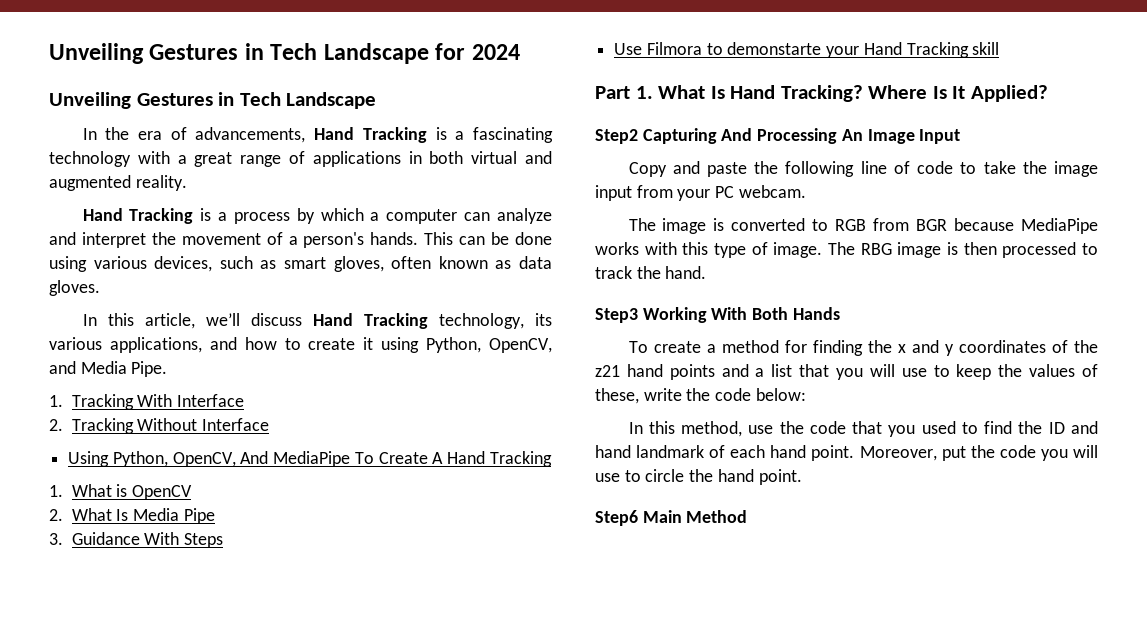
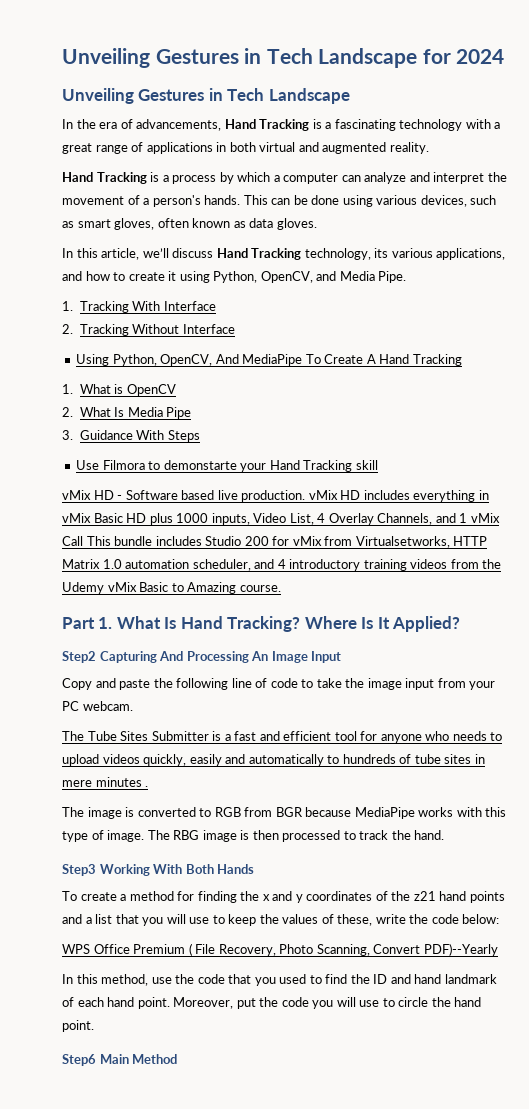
(1000, 48) none -> [62,490,489,502] [62,513,500,525] [62,536,488,548] [62,559,502,571] [62,582,281,594] // vMix HD - Software based live production. vMix HD includes everything in vMix Basic HD plus 1000 inputs, Video List, 4 Overlay Channels, and 1 vMix Call This bundle includes Studio 200 for vMix from Virtualsetworks, HTTP Matrix 1.0 automation scheduler, and 4 introductory training videos from the Udemy vMix Basic to Amazing course.
(806, 191) none -> [62,731,503,743] [62,754,485,766] [62,777,149,787] // The Tube Sites Submitter is a fast and efficient tool for anyone who needs to upload videos quickly, easily and automatically to hundreds of tube sites in mere minutes .
(806, 394) none -> [62,943,498,956] // WPS Office Premium ( File Recovery, Photo Scanning, Convert PDF)--Yearly

